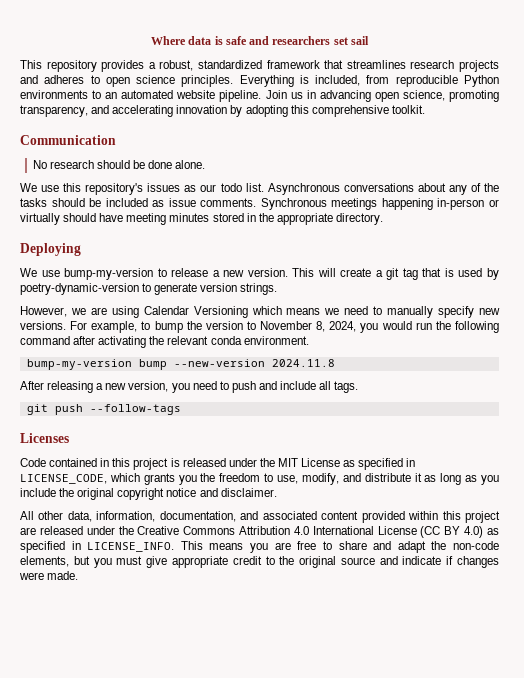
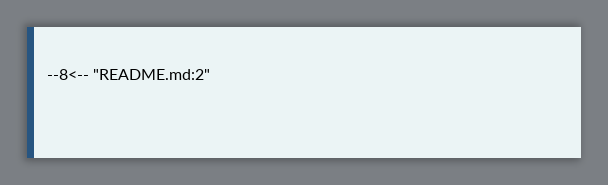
[151,36,369,45] [20,60,500,72] [20,75,499,87] [20,90,499,102] [20,105,425,117] [20,135,116,145] [32,160,206,169] [20,183,499,195] [20,198,499,210] [20,213,383,225] [20,243,81,256] [20,268,499,280] [20,283,278,295] [20,306,500,318] [20,321,499,333] [20,336,309,348] [26,359,335,370] [20,381,359,393] [26,404,181,415] [20,433,69,443] [20,458,416,470] [20,473,500,485] [20,488,277,500] [20,511,500,523] [20,526,500,538] [20,541,500,553] [20,556,499,568] [19,571,79,580] Where data is safe and researchers set sail // This repository provides a robust, standardized framework that streamlines research projects and adheres to open science principles. Everything is included, from reproducible Python environments to an automated website pipeline. Join us in advancing open science, promoting transparency, and accelerating innovation by adopting this comprehensive toolkit. // Communication // No research should be done alone. // We use this repository's issues as our todo list. Asynchronous conversations about any of the tasks should be included as issue comments. Synchronous meetings happening in-person or virtually should have meeting minutes stored in the appropriate directory. // Deploying // We use bump-my-version to release a new version. This will create a git tag that is used by poetry-dynamic-version to generate version strings. // However, we are using Calendar Versioning which means we need to manually specify new versions. For example, to bump the version to November 8, 2024, you would run the following command after activating the relevant conda environment. // bump-my-version bump --new-version 2024.11.8 // After releasing a new version, you need to push and include all tags. // git push --follow-tags // Licenses // Code contained in this project is released under the MIT License as specified in LICENSE_CODE, which grants you the freedom to use, modify, and distribute it as long as you include the original copyright notice and disclaimer. // All other data, information, documentation, and associated content provided within this project are released under the Creative Commons Attribution 4.0 International License (CC BY 4.0) as specified in LICENSE_INFO. This means you are free to share and adapt the non-code elements, but you must give appropriate credit to the original source and indicate if changes were made. -> [47,69,211,80] --8<-- "README.md:2"

